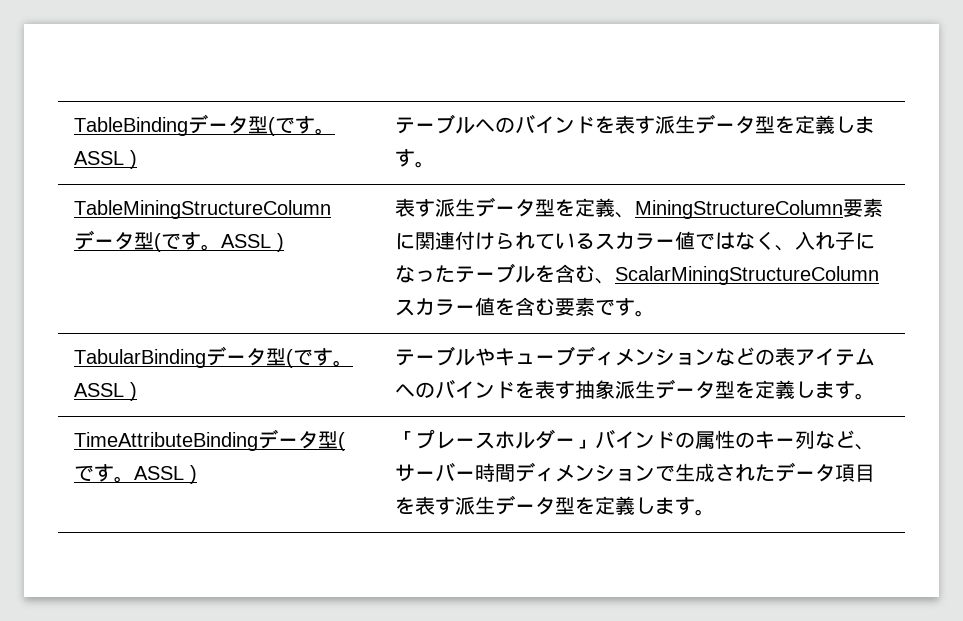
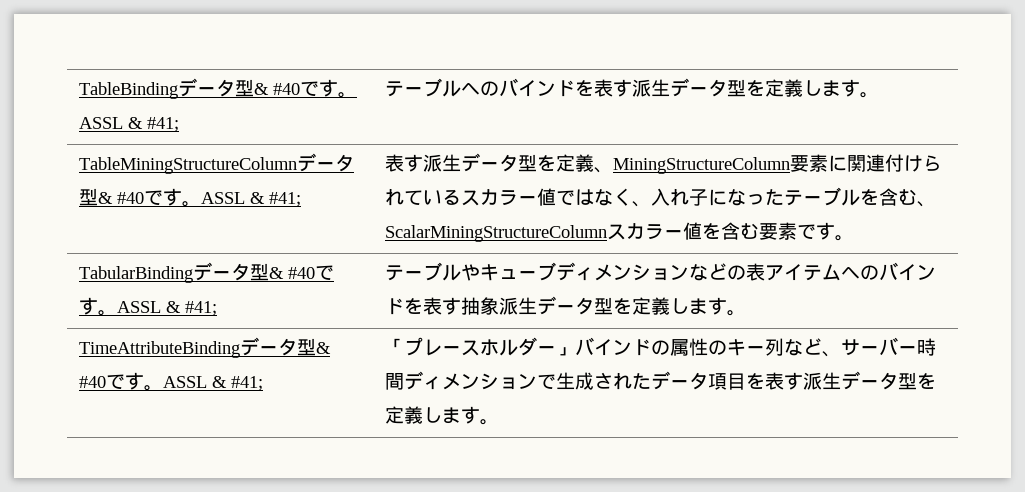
[267,116,335,136] [73,150,137,169] (です。ASSL ) -> [254,79,358,98] [79,117,180,132] & #40です。ASSL & #41;
[153,232,284,252] (です。ASSL ) -> [98,188,302,207] & #40です。ASSL & #41;
[285,348,353,368] [73,382,137,401] (です。ASSL ) -> [269,265,335,280] [79,297,218,316] & #40です。ASSL & #41;
[337,432,345,451] [73,464,197,484] (です。ASSL ) -> [316,342,332,354] [79,372,264,391] & #40です。ASSL & #41;

